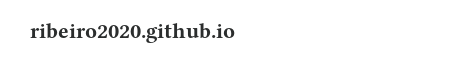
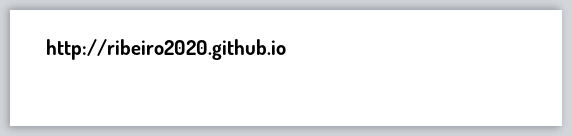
[30,23,235,43] ribeiro2020.github.io -> [46,39,286,60] http://ribeiro2020.github.io

